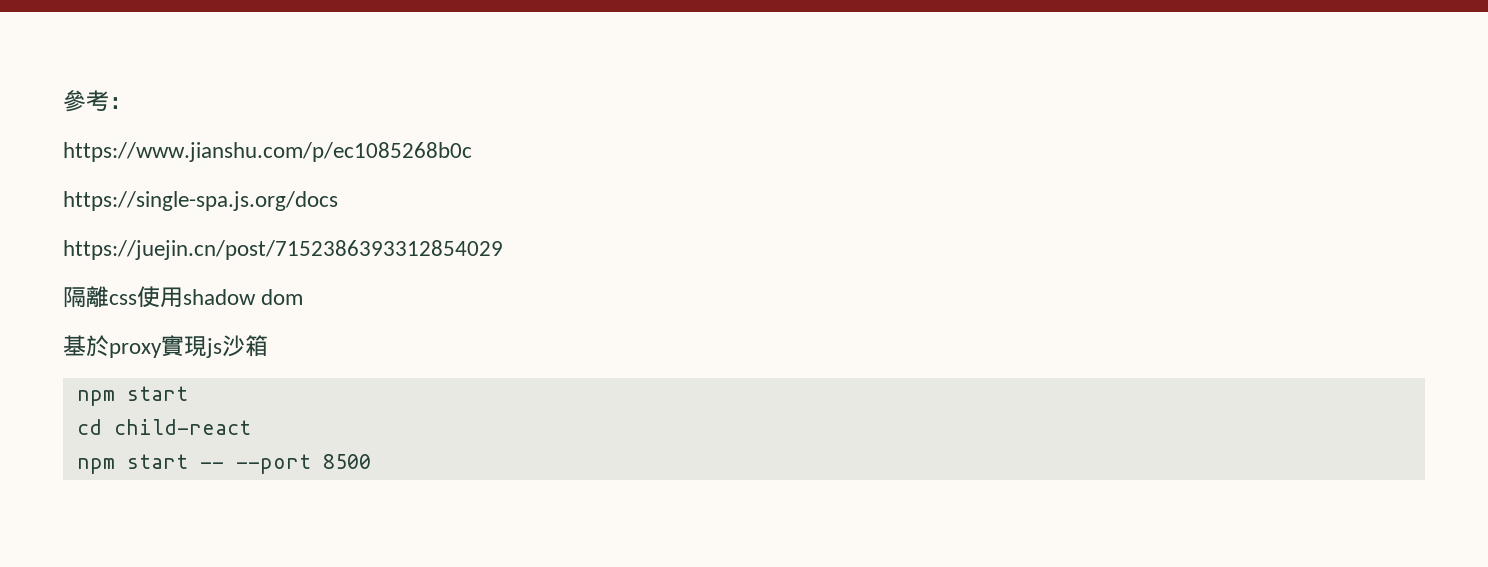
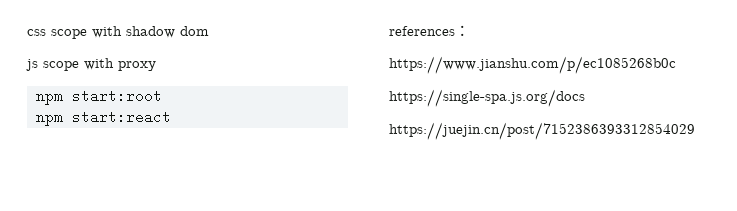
[63,90,132,112] [63,142,472,162] [63,191,338,211] [63,240,503,260] [63,286,304,308] [63,335,268,358] [76,386,188,406] [76,419,251,435] [76,454,371,474] 參考： // https://www.jianshu.com/p/ec1085268b0c // https://single-spa.js.org/docs // https://juejin.cn/post/7152386393312854029 // 隔離css使用shadow dom // 基於proxy實現js沙箱 // npm start // cd child-react // npm start -- --port 8500 -> [27,26,209,39] [26,58,156,71] [35,89,162,105] [35,110,171,126] [389,25,470,36] [389,56,676,74] [389,89,585,107] [389,122,695,140] css scope with shadow dom // js scope with proxy // npm start:root // npm start:react // references： // https://www.jianshu.com/p/ec1085268b0c // https://single-spa.js.org/docs // https://juejin.cn/post/7152386393312854029

